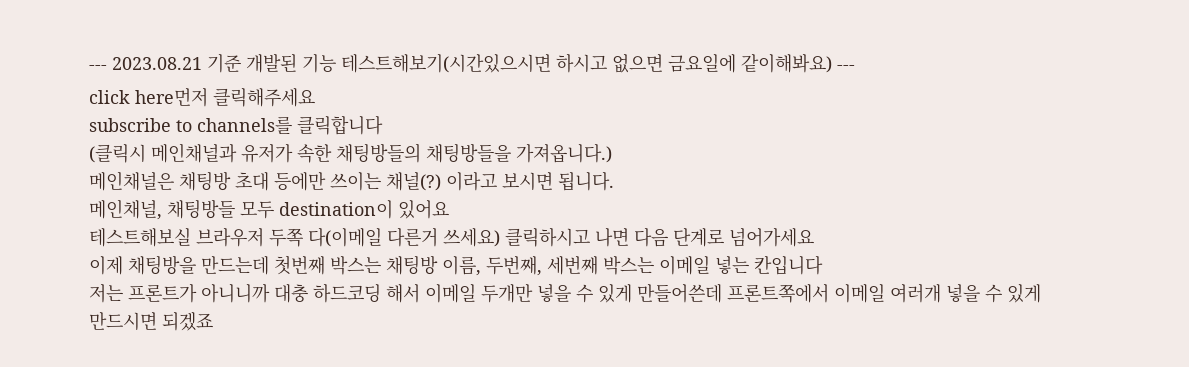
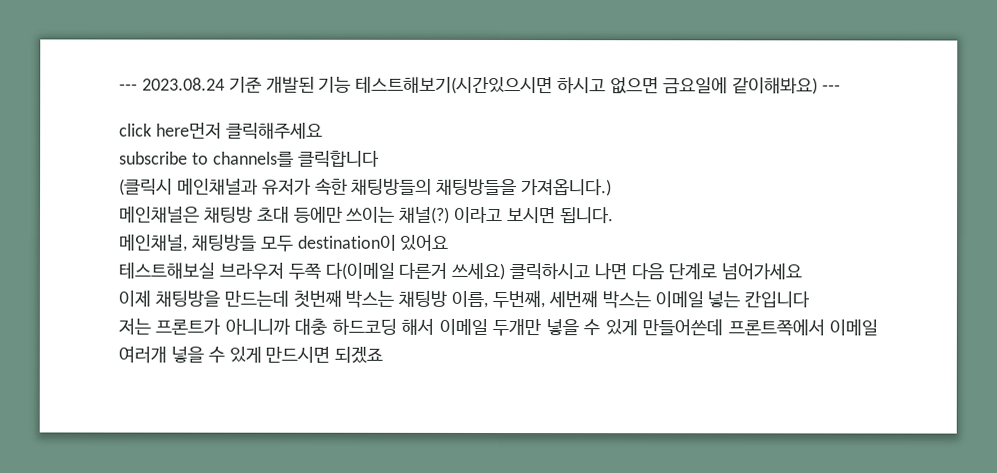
[89,57,202,70] --- 2023.08.21 -> [119,77,225,91] --- 2023.08.24

